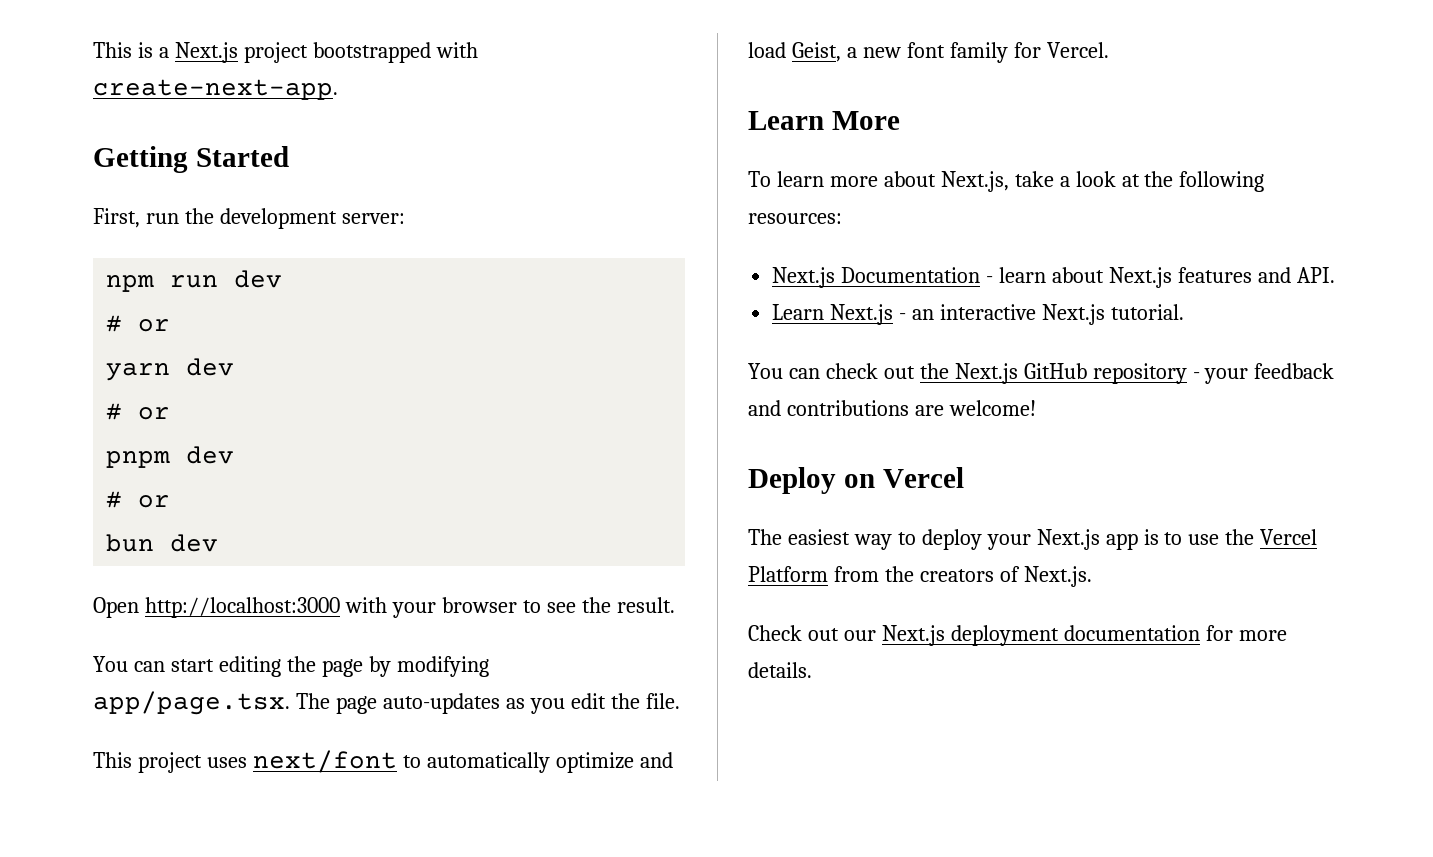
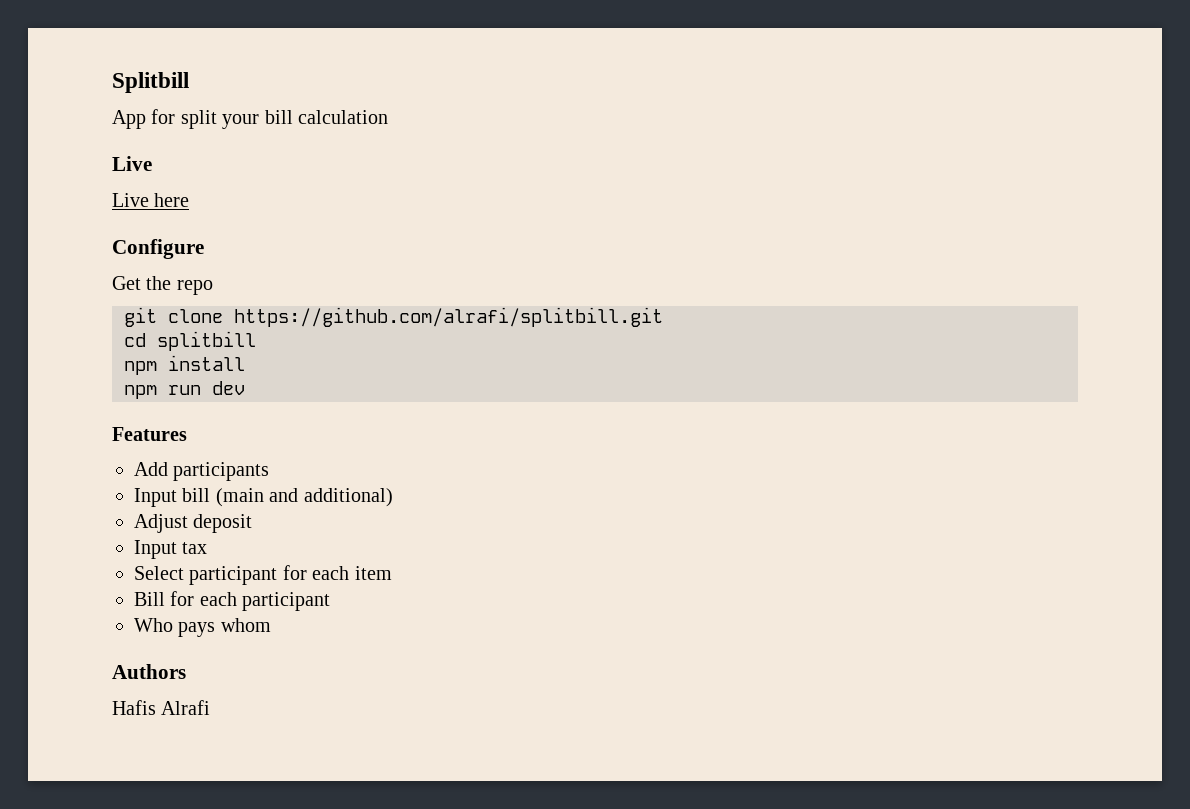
[93,42,478,63] [93,79,338,100] [93,146,289,173] [93,208,405,229] [106,270,283,292] [106,315,171,332] [106,358,235,381] [106,403,171,420] [106,446,235,468] [106,491,171,508] [106,534,219,552] [93,597,675,618] [93,656,489,677] [93,691,680,715] [93,750,673,773] [748,42,1109,63] [748,111,900,130] [748,171,1265,192] [748,213,842,224] [772,267,1335,288] [772,304,1184,325] [748,363,1335,384] [748,400,1036,416] [748,467,964,494] [748,529,1318,550] [748,566,1092,587] [748,625,1287,646] [748,662,812,678] This is a Next.js project bootstrapped with create-next-app. // Getting Started // First, run the development server: // npm run dev // # or // yarn dev // # or // pnpm dev // # or // bun dev // Open http://localhost:3000 with your browser to see the result. // You can start editing the page by modifying app/page.tsx. The page auto-updates as you edit the file. // This project uses next/font to automatically optimize and load Geist, a new font family for Vercel. // Learn More // To learn more about Next.js, take a look at the following resources: // Next.js Documentation - learn about Next.js features and API. // Learn Next.js - an interactive Next.js tutorial. // You can check out the Next.js GitHub repository - your feedback and contributions are welcome! // Deploy on Vercel // The easiest way to deploy your Next.js app is to use the Vercel Platform from the creators of Next.js. // Check out our Next.js deployment documentation for more details. -> [112,72,189,93] [112,109,388,129] [112,156,152,171] [112,193,190,207] [112,239,204,259] [112,276,213,295] [124,307,663,327] [124,331,256,351] [124,355,245,375] [124,381,245,399] [112,427,187,441] [134,462,270,481] [134,488,393,507] [134,514,253,533] [134,540,208,559] [134,565,392,585] [134,591,331,611] [134,618,271,637] [112,664,186,679] [112,700,211,715] Splitbill // App for split your bill calculation // Live // Live here // Configure // Get the repo // git clone https://github.com/alrafi/splitbill.git // cd splitbill // npm install // npm run dev // Features // Add participants // Input bill (main and additional) // Adjust deposit // Input tax // Select participant for each item // Bill for each participant // Who pays whom // Authors // Hafis Alrafi

